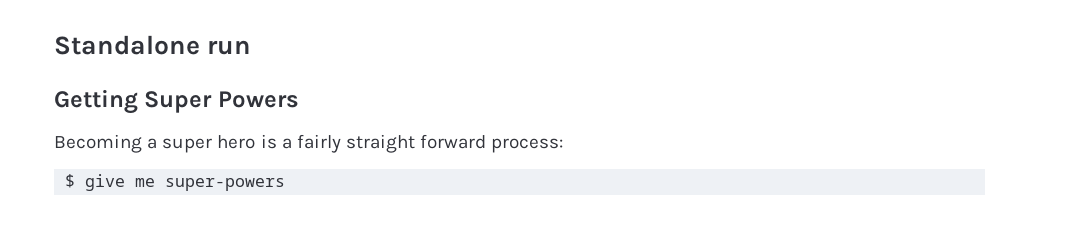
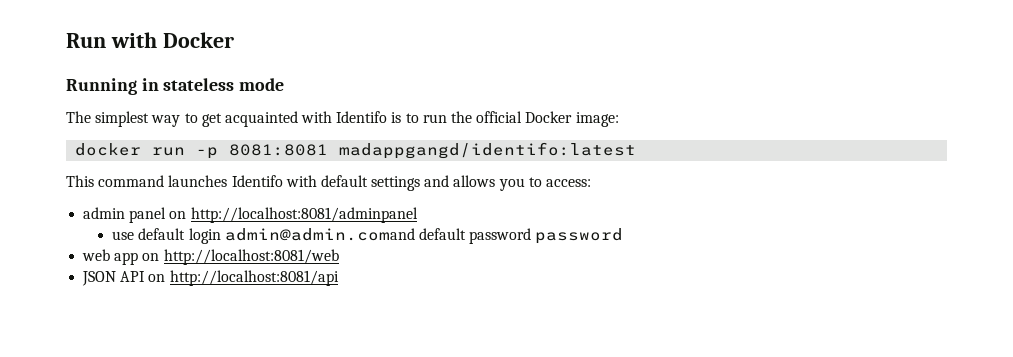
[54,35,252,55] [54,89,299,114] [54,134,564,153] [65,174,286,191] Standalone run // Getting Super Powers // Becoming a super hero is a fairly straight forward process: // $ give me super-powers -> [66,32,234,48] [66,78,285,95] [66,111,619,127] [75,142,637,159] [66,175,592,191] [83,207,418,223] [112,228,624,244] [82,249,339,265] [82,270,339,286] Run with Docker // Running in stateless mode // The simplest way to get acquainted with Identifo is to run the official Docker image: // docker run -p 8081:8081 madappgangd/identifo:latest // This command launches Identifo with default settings and allows you to access: // admin panel on http://localhost:8081/adminpanel // use default login admin@admin.comand default password password // web app on http://localhost:8081/web // JSON API on http://localhost:8081/api

